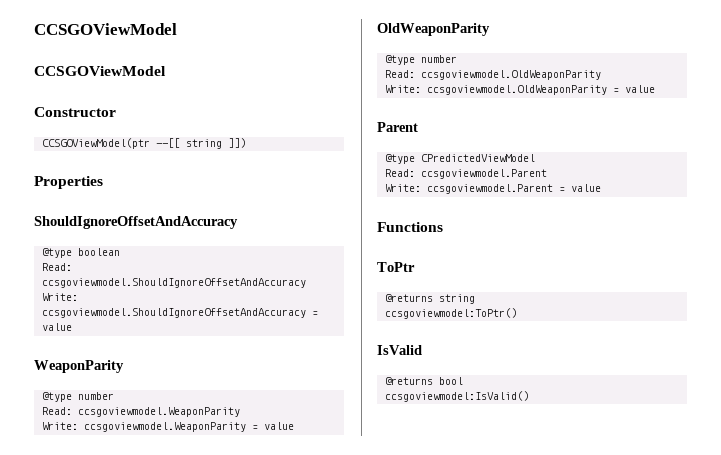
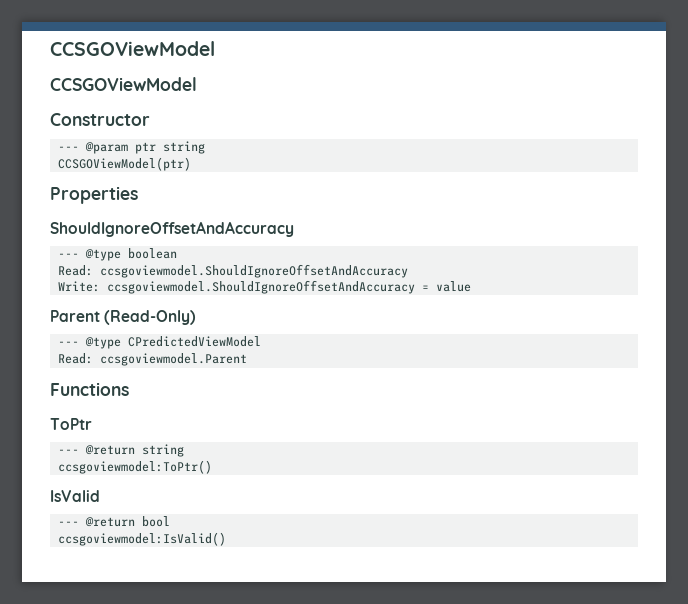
[41,138,246,149] CCSGOViewModel(ptr --[[ string ]]) -> [57,141,205,154] [57,157,191,171] --- @param ptr string // CCSGOViewModel(ptr)
(238, 222) none -> [57,253,79,258] ---
[34,360,124,373] [41,392,114,402] [41,407,240,417] [41,422,294,432] [377,23,490,36] [384,55,457,65] [384,70,601,80] [384,85,655,95] [377,122,418,132] WeaponParity // @type number // Read: ccsgoviewmodel.WeaponParity // Write: ccsgoviewmodel.WeaponParity = value // OldWeaponParity // @type number // Read: ccsgoviewmodel.OldWeaponParity // Write: ccsgoviewmodel.OldWeaponParity = value // Parent // -> [50,310,197,325] [57,341,79,346] Parent (Read-Only) // ---
[384,184,601,194] // Write: ccsgoviewmodel.Parent = value -> (247, 359) none
[384,294,433,302] @returns -> [57,445,135,455] --- @return
[384,377,433,385] @returns -> [57,517,135,527] --- @return

